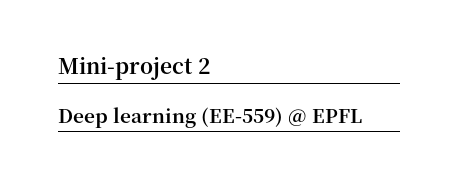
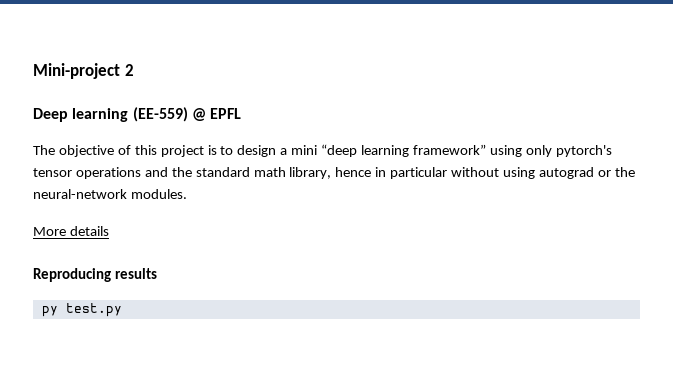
(362, 116) none -> [33,144,612,157] [33,167,635,179] [33,189,187,199] [33,226,109,236] [33,268,158,282] [41,303,122,317] // The objective of this project is to design a mini “deep learning framework” using only pytorch's tensor operations and the standard math library, hence in particular without using autograd or the neural-network modules. // More details // Reproducing results // py test.py

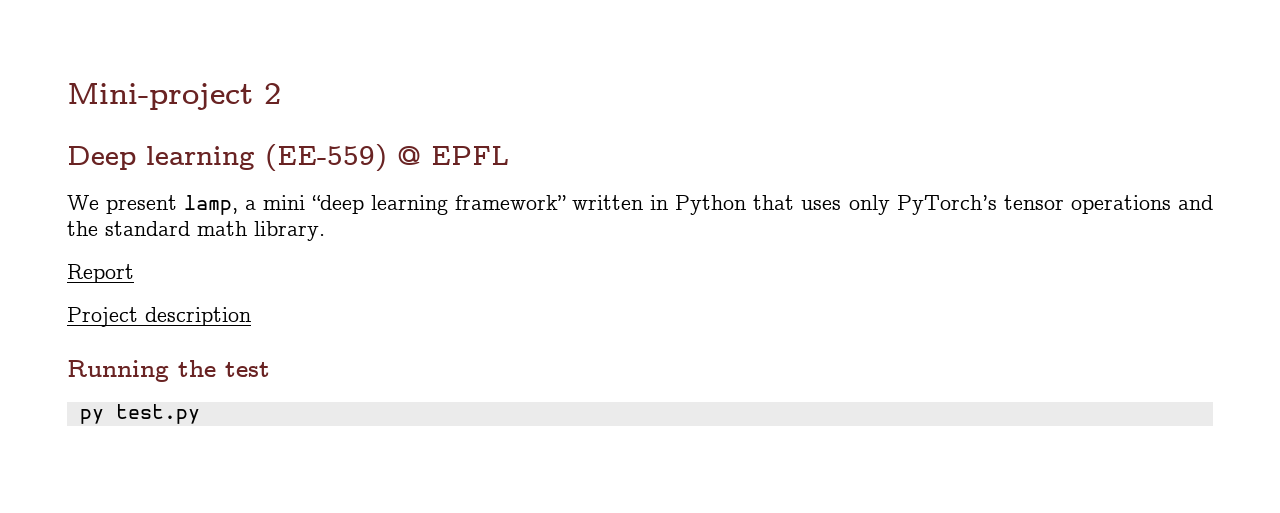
[33,145,277,157] The objective of this project is to design -> [67,195,239,215] We present lamp,
[489,145,612,157] using only pytorch's -> [571,195,997,215] written in Python that uses only PyTorch’s
[289,167,635,179] [33,189,187,199] [33,226,109,236] [33,268,158,282] library, hence in particular without using autograd or the neural-network modules. // More details // Reproducing results -> [254,221,325,241] [67,264,134,283] [67,307,251,327] [67,360,270,382] library. // Report // Project description // Running the test

